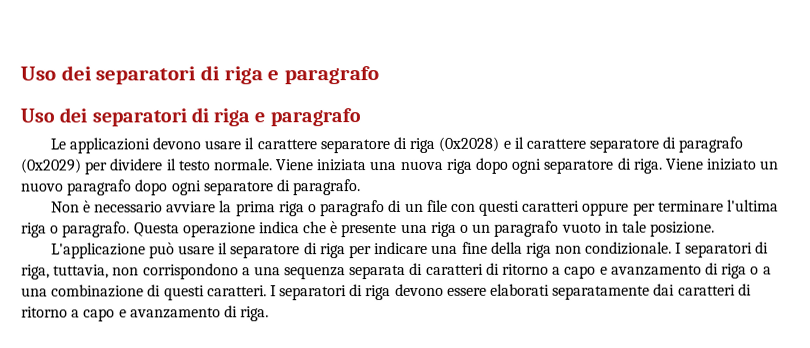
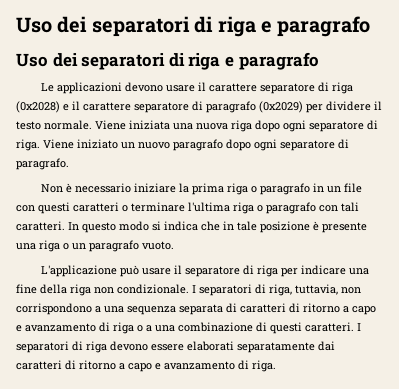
[166,201,217,213] avviare -> [134,183,177,193] iniziare
[388,200,403,213] di -> [313,183,325,192] in
[582,202,656,216] oppure per -> [122,205,128,212] o
[62,221,328,238] paragrafo. Questa operazione indica che -> [266,202,359,214] [16,221,310,233] paragrafo con tali caratteri. In questo modo si indica che in tale posizione
[561,220,716,237] vuoto in tale posizione. -> [142,241,174,250] vuoto.

